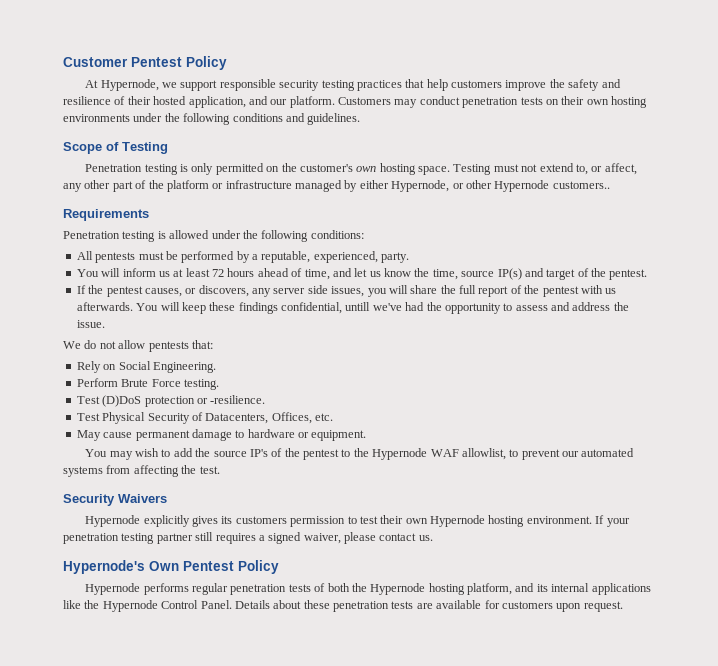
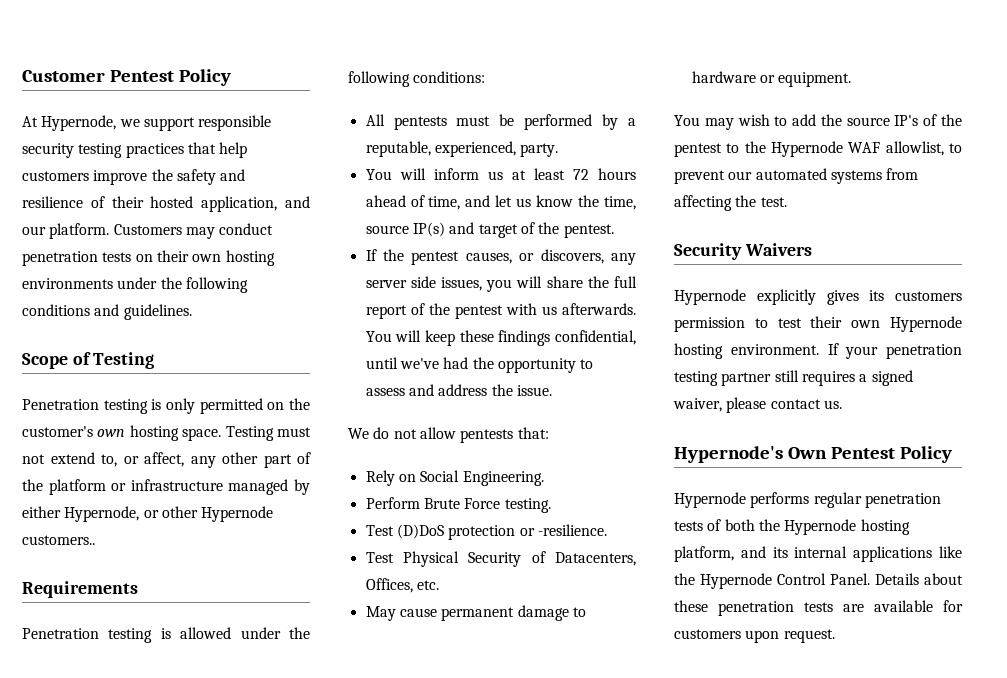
[345,302,371,311] untill -> [365,357,398,369] until

